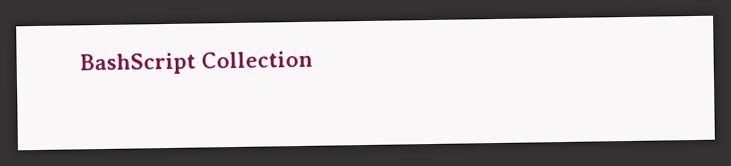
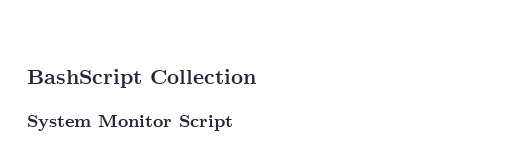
(313, 59) none -> [27,114,233,131] // System Monitor Script

